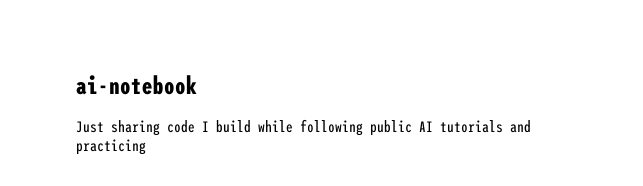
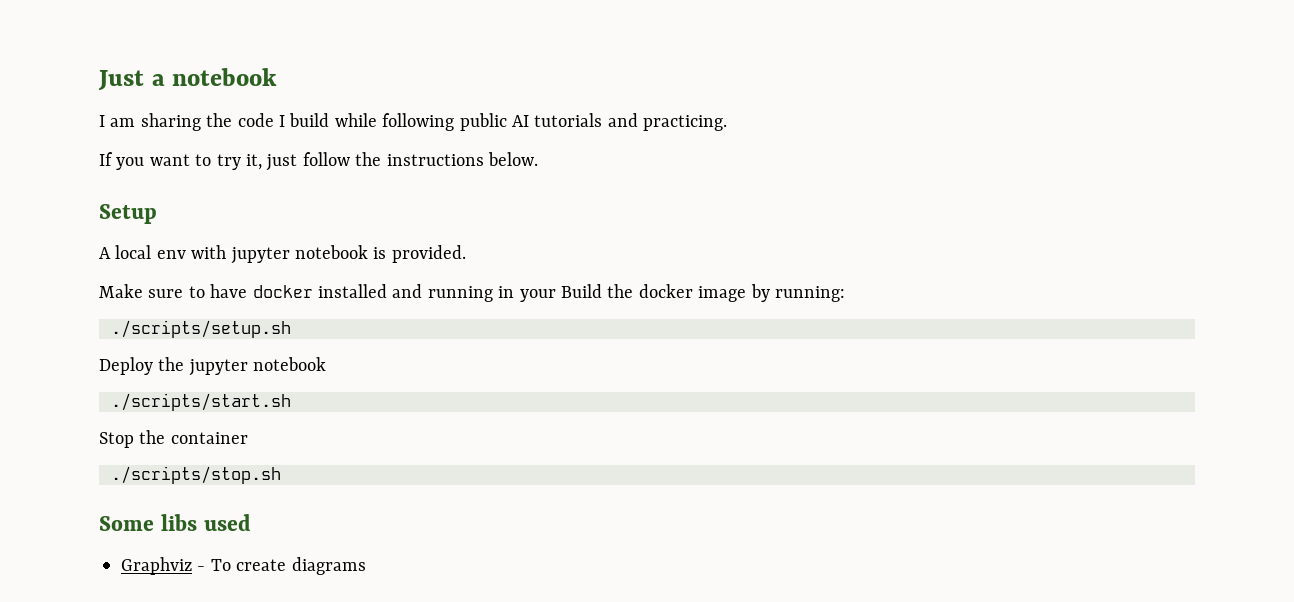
[76,75,197,95] [76,120,160,136] ai-notebook // Just sharing -> [98,68,278,91] [99,113,233,131] Just a notebook // I am sharing the
[76,139,146,155] practicing -> [643,115,728,131] [99,152,538,171] [99,204,157,224] [99,245,466,264] [99,284,845,302] [111,320,291,338] [99,357,327,376] [111,393,291,411] [99,430,248,448] [111,466,281,484] [99,514,251,531] [121,557,366,575] practicing. // If you want to try it, just follow the instructions below. // Setup // A local env with jupyter notebook is provided. // Make sure to have docker installed and running in your Build the docker image by running: // ./scripts/setup.sh // Deploy the jupyter notebook // ./scripts/start.sh // Stop the container // ./scripts/stop.sh // Some libs used // Graphviz - To create diagrams

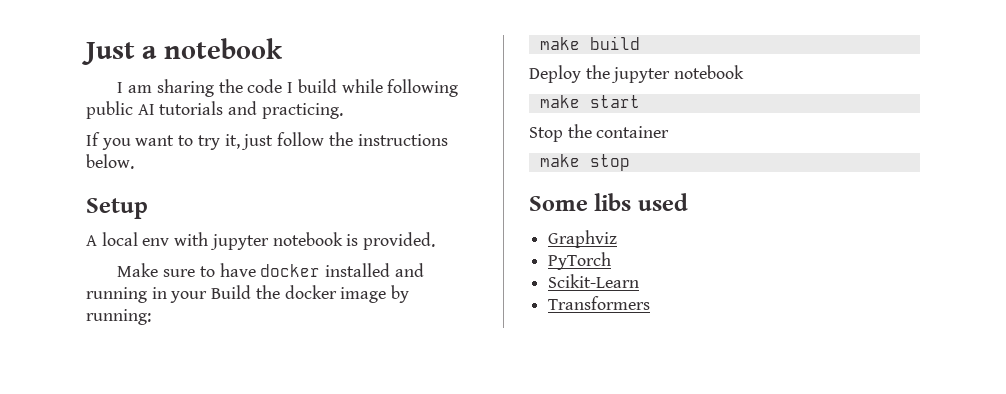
[111,320,291,338] ./scripts/setup.sh -> [539,36,640,50] make build
[111,393,291,411] ./scripts/start.sh -> [539,95,640,108] make start
[111,466,281,484] ./scripts/stop.sh -> [539,154,630,171] make stop
[197,557,366,575] - To create diagrams -> [548,252,612,270] [548,274,640,288] [548,296,651,310] // PyTorch // Scikit-Learn // Transformers

